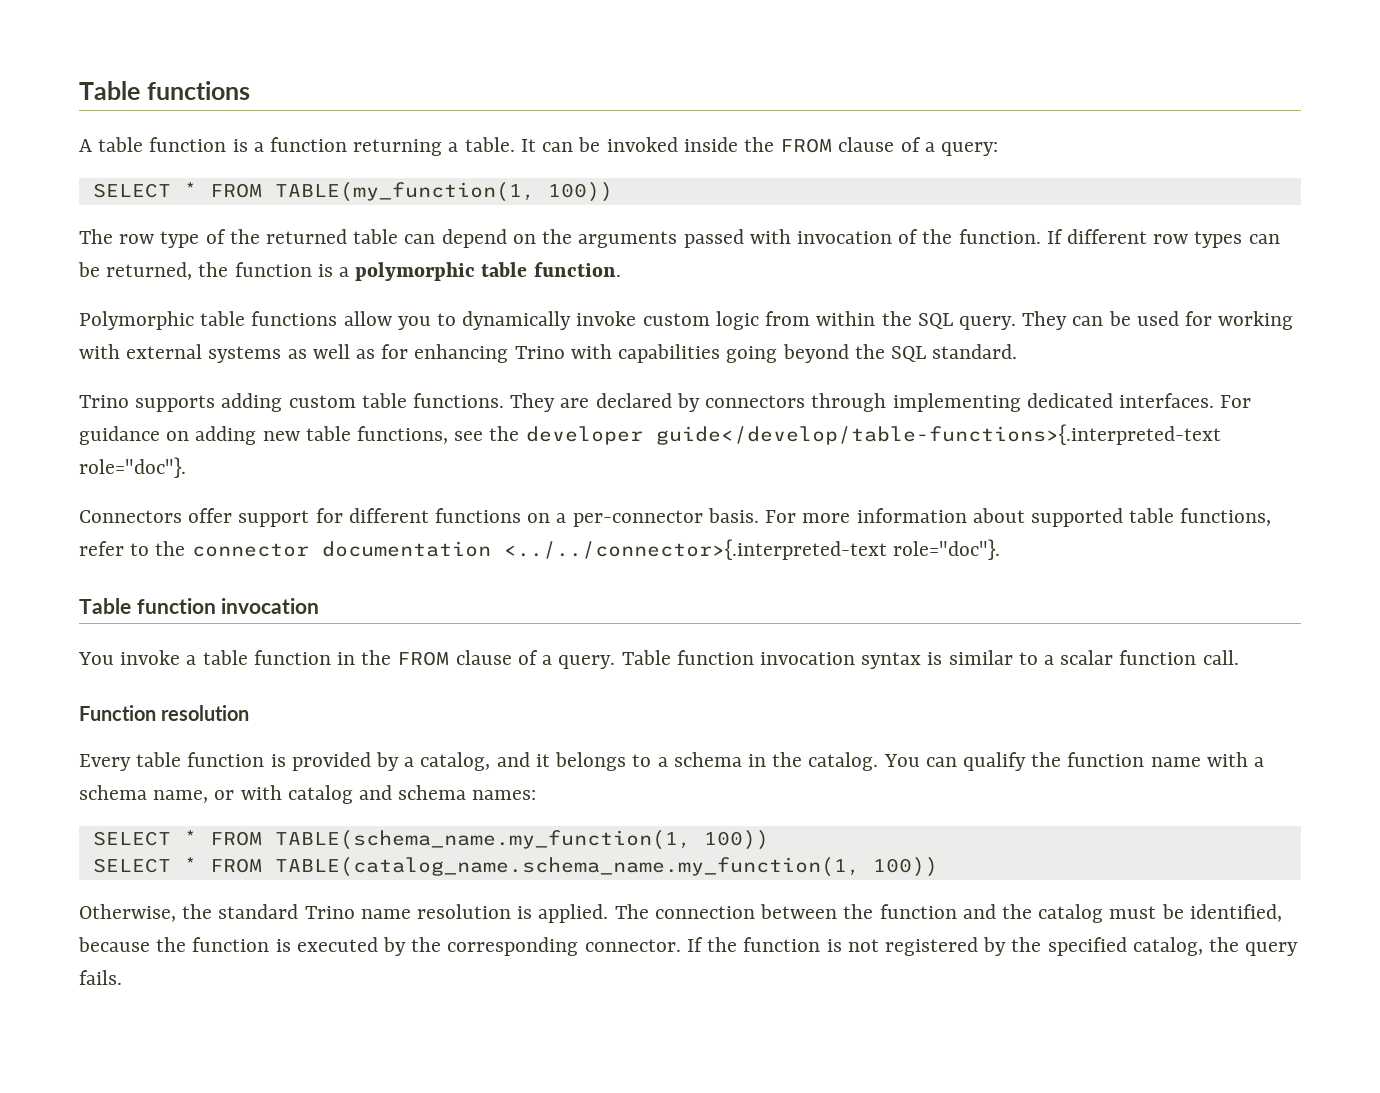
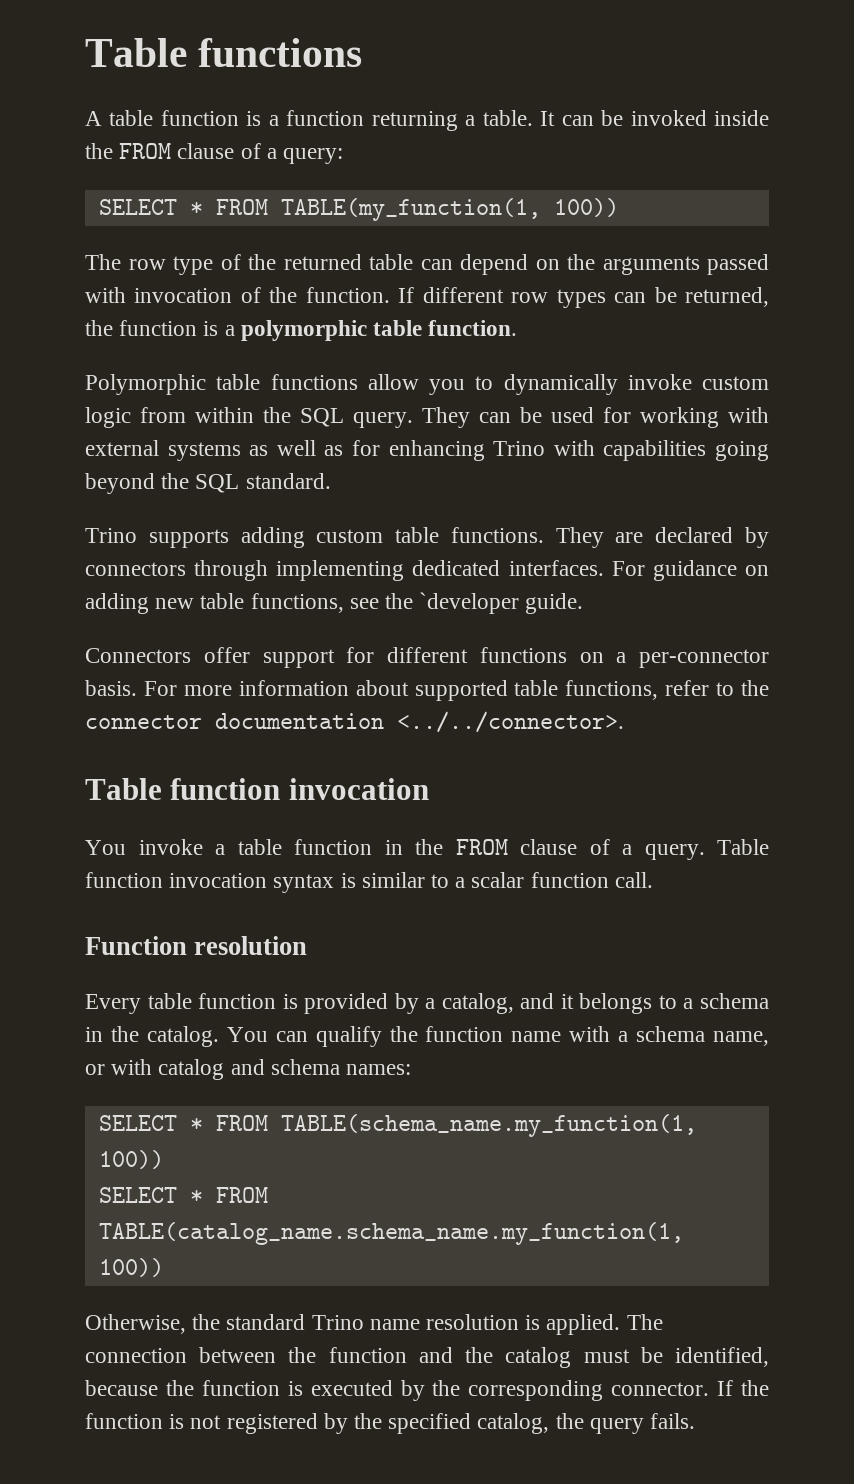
[525,424,1221,445] [79,457,186,478] developer guide</develop/table-functions>{.interpreted-text role="doc"}. -> [419,592,584,614] `developer guide.
[503,539,1000,560] <../../connector>{.interpreted-text role="doc"}. -> [397,711,624,733] <../../connector>.

